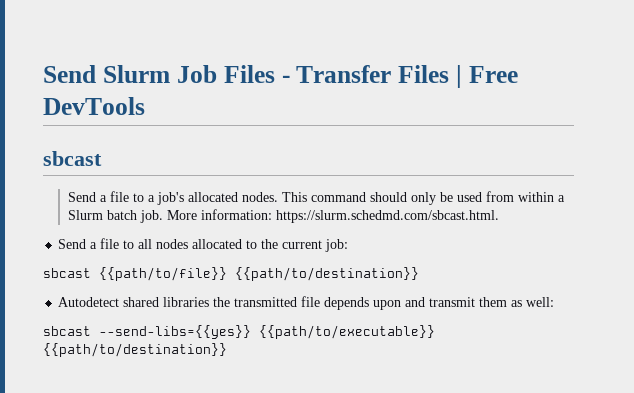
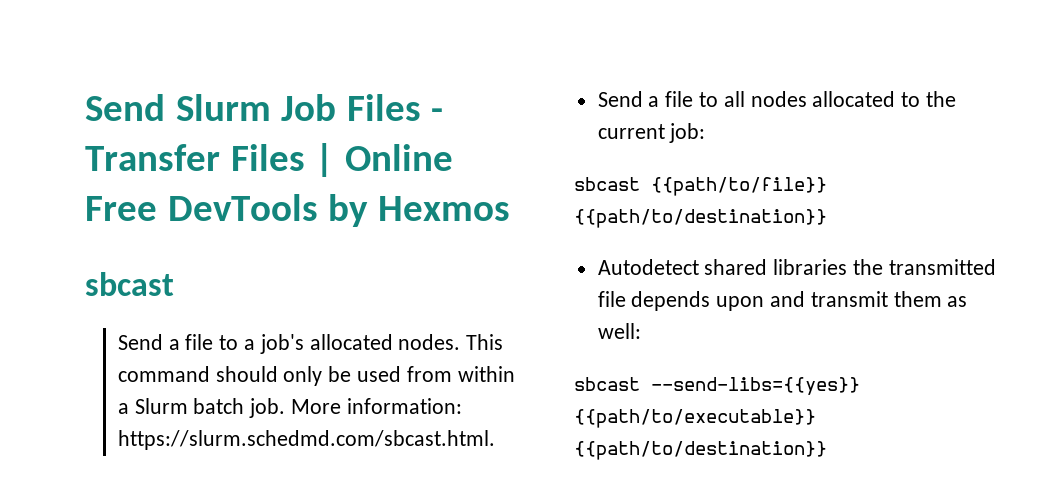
(463, 76) none -> [344,144,453,171] Online
(145, 106) none -> [328,194,510,227] by Hexmos

